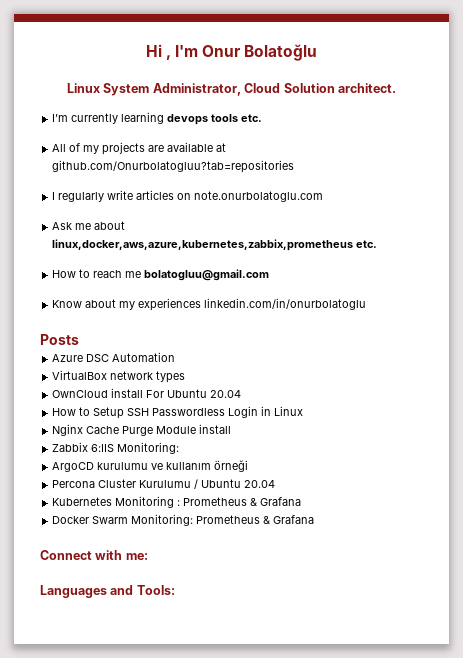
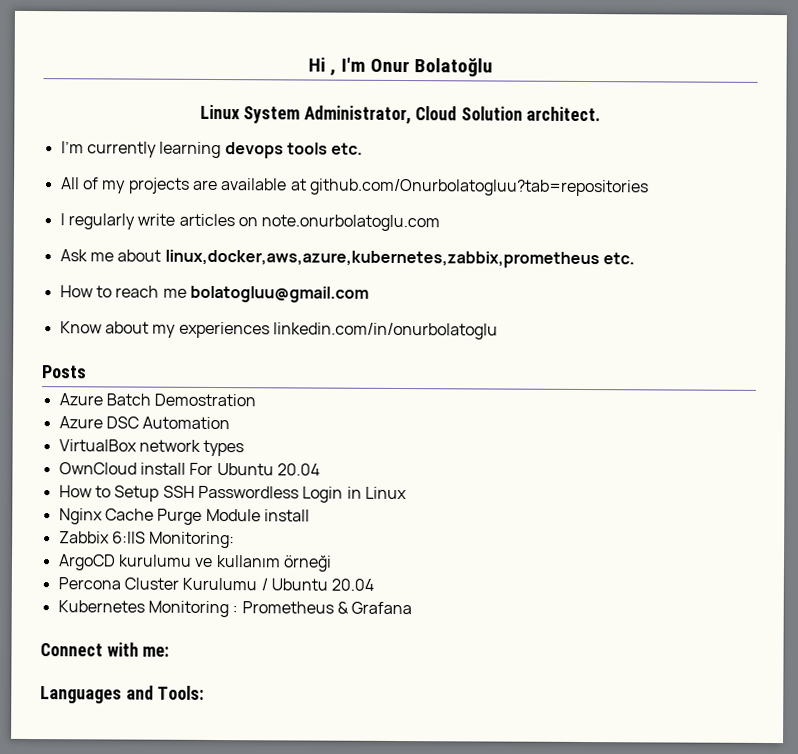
(79, 339) none -> [58,393,257,407] // Azure Batch Demostration
[52,514,315,526] // Docker Swarm Monitoring: Prometheus & Grafana -> (413, 608) none

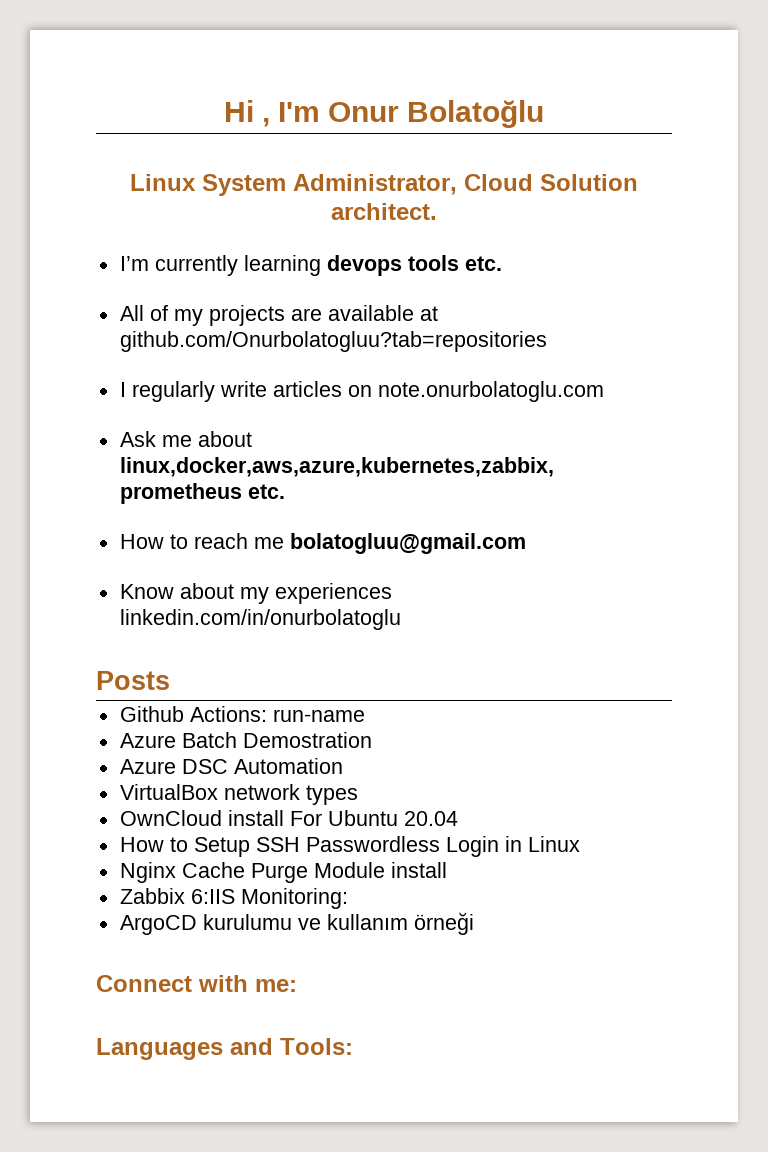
(87, 372) none -> [119,706,365,722] // Github Actions: run-name
[57,577,375,591] [57,600,413,618] // Percona Cluster Kurulumu / Ubuntu 20.04 // Kubernetes Monitoring : Prometheus & Grafana -> (474, 923) none

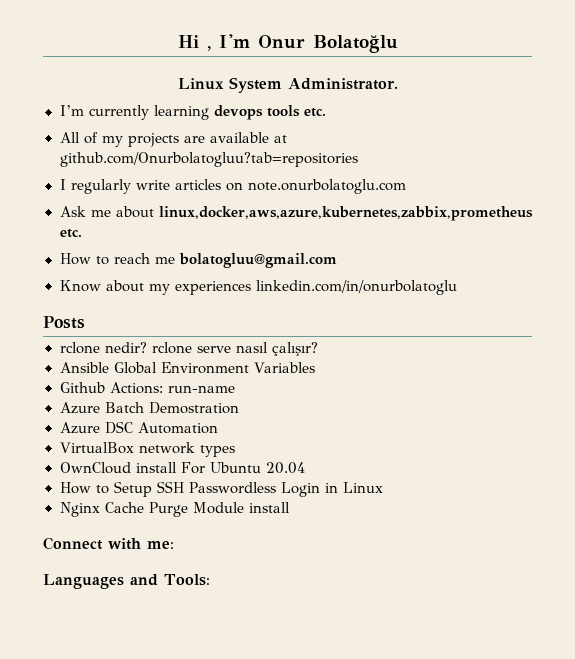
[293,174,638,195] [331,203,437,220] Administrator, Cloud Solution architect. -> [287,78,398,90] Administrator.
(170, 680) none -> [59,342,318,356] [59,362,316,374] // rclone nedir? rclone serve nasıl çalışır? // Ansible Global Environment Variables
[119,888,348,909] [119,912,474,935] // Zabbix 6:IIS Monitoring: // ArgoCD kurulumu ve kullanım örneği -> (290, 507) none

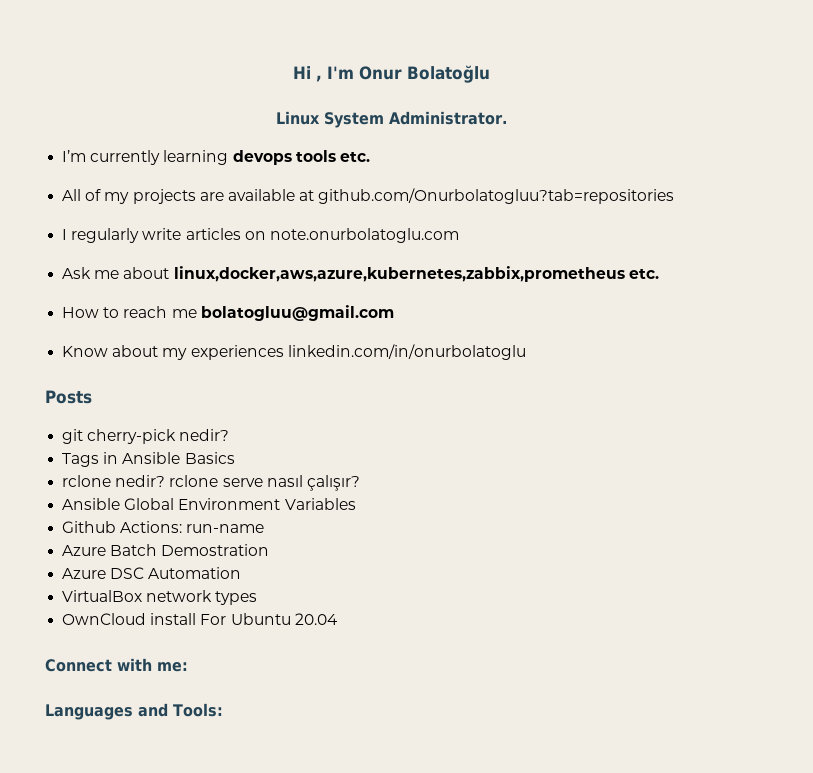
(85, 322) none -> [62,429,230,444] [62,452,235,467] // git cherry-pick nedir? // Tags in Ansible Basics
[59,481,383,497] [59,502,290,517] // How to Setup SSH Passwordless Login in Linux // Nginx Cache Purge Module install -> (338, 619) none

